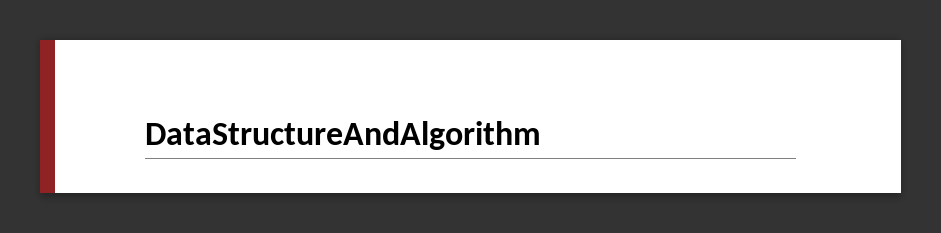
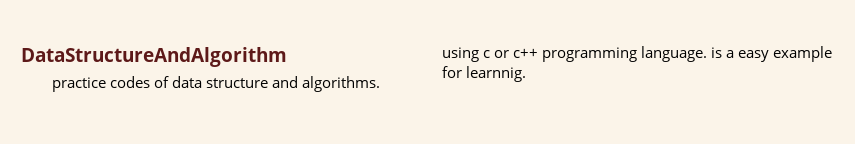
(541, 135) none -> [51,76,381,92] [442,46,833,62] [442,66,527,82] // practice codes of data structure and algorithms. using c or c++ programming language. is a easy example for learnnig.

